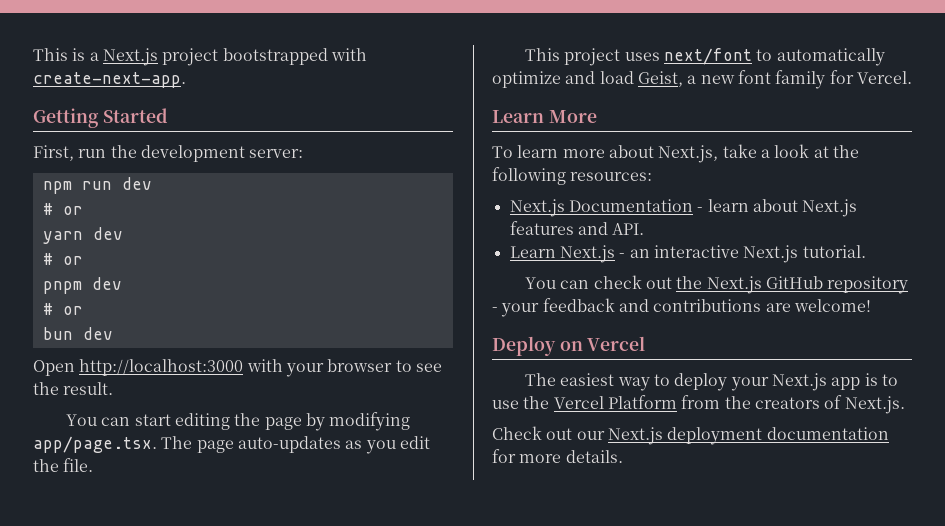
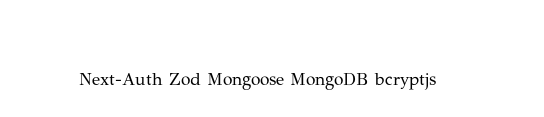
[33,48,367,66] [33,72,186,88] [33,108,168,128] [33,145,304,162] [42,177,152,194] [42,203,83,215] [42,227,123,244] [42,253,83,265] [42,277,122,294] [42,303,83,315] [42,327,113,340] [33,359,442,377] [33,382,114,395] [66,412,411,431] [33,436,430,454] [33,458,94,472] [525,48,885,66] [492,70,912,89] [492,110,597,123] [492,144,859,163] [492,167,653,185] [509,199,858,217] [509,221,645,235] [509,245,866,263] [525,275,909,294] [492,298,871,317] [492,336,646,356] [525,373,898,391] [492,395,905,414] [492,426,889,445] [492,449,623,463] This is a Next.js project bootstrapped with create-next-app. // Getting Started // First, run the development server: // npm run dev // # or // yarn dev // # or // pnpm dev // # or // bun dev // Open http://localhost:3000 with your browser to see the result. // You can start editing the page by modifying app/page.tsx. The page auto-updates as you edit the file. // This project uses next/font to automatically optimize and load Geist, a new font family for Vercel. // Learn More // To learn more about Next.js, take a look at the following resources: // Next.js Documentation - learn about Next.js features and API. // Learn Next.js - an interactive Next.js tutorial. // You can check out the Next.js GitHub repository - your feedback and contributions are welcome! // Deploy on Vercel // The easiest way to deploy your Next.js app is to use the Vercel Platform from the creators of Next.js. // Check out our Next.js deployment documentation for more details. -> [79,72,436,90] Next-Auth Zod Mongoose MongoDB bcryptjs

